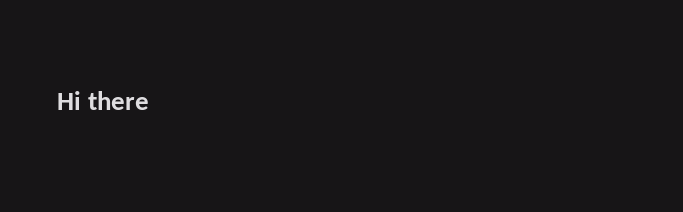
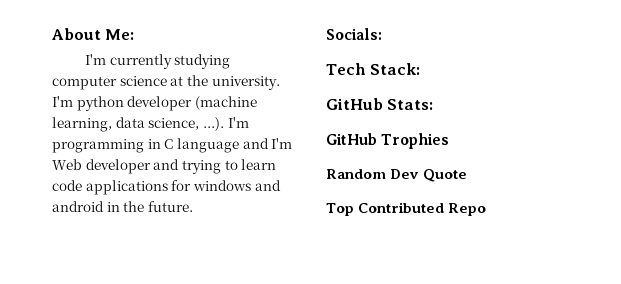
[57,91,150,110] Hi there -> [52,28,135,40] [84,54,231,69] [52,75,280,90] [52,96,257,111] [52,117,249,132] [52,138,293,153] [52,159,277,174] [52,180,281,195] [52,201,193,212] [326,28,382,40] [326,63,421,75] [326,98,434,110] [326,133,450,149] [326,169,468,182] [326,202,487,216] About Me: // I'm currently studying computer science at the university. I'm python developer (machine learning, data science, ...). I'm programming in C language and I'm Web developer and trying to learn code applications for windows and android in the future. // Socials: // Tech Stack: // GitHub Stats: // GitHub Trophies // Random Dev Quote // Top Contributed Repo

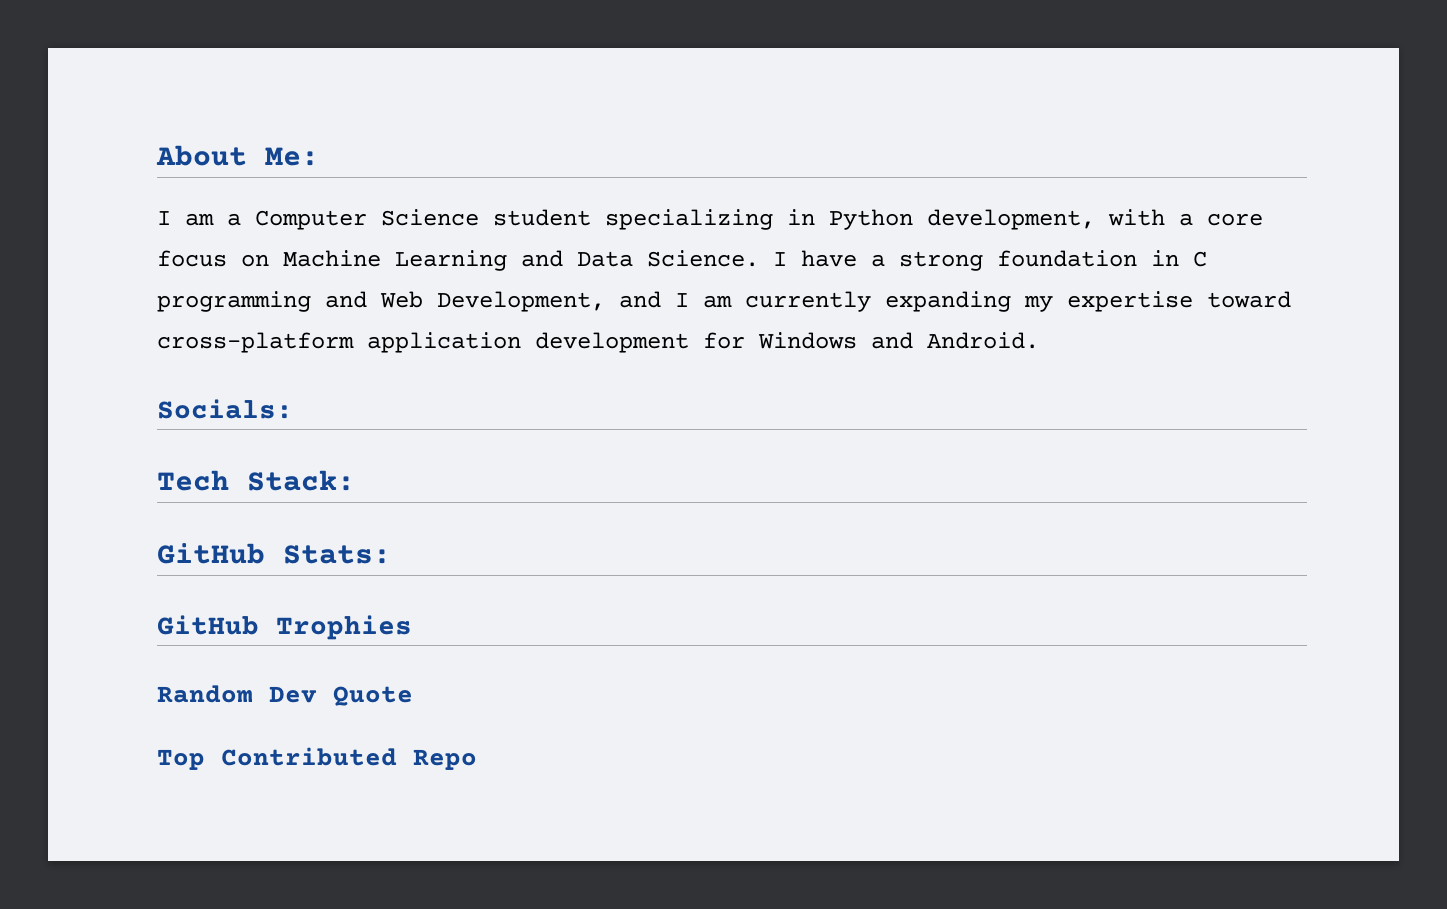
[84,54,231,69] [52,75,280,90] [52,96,257,111] [52,117,249,132] [52,138,293,153] [52,159,277,174] [52,180,281,195] [52,201,193,212] I'm currently studying computer science at the university. I'm python developer (machine learning, data science, ...). I'm programming in C language and I'm Web developer and trying to learn code applications for windows and android in the future. -> [157,209,1263,230] [157,250,1207,271] [157,291,1291,312] [157,332,1039,353] I am a Computer Science student specializing in Python development, with a core focus on Machine Learning and Data Science. I have a strong foundation in C programming and Web Development, and I am currently expanding my expertise toward cross-platform application development for Windows and Android.

